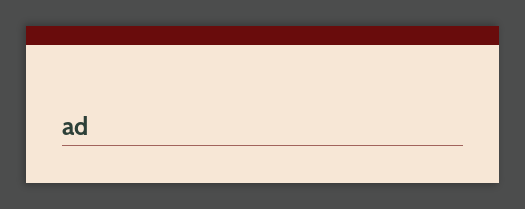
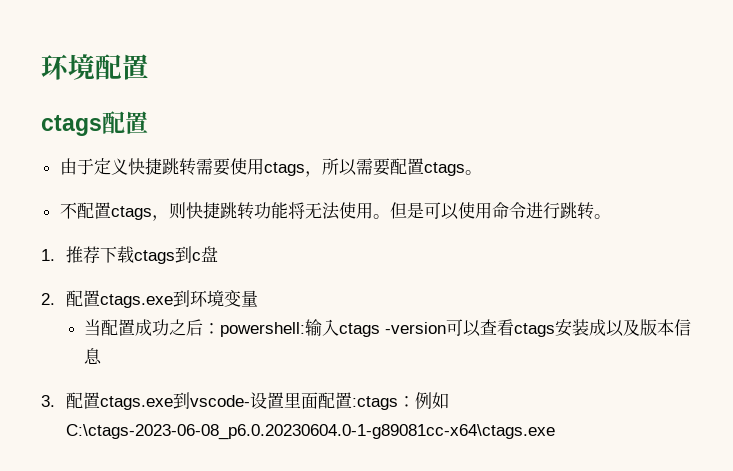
[62,116,88,135] ad -> [41,54,149,80] [41,111,148,136] [59,158,482,177] [59,202,611,221] [41,246,218,264] [41,290,258,308] [84,319,692,337] [84,348,103,365] [41,392,449,410] [65,424,555,440] 环境配置 // ctags配置 // 由于定义快捷跳转需要使用ctags，所以需要配置ctags。 // 不配置ctags，则快捷跳转功能将无法使用。但是可以使用命令进行跳转。 // 1.推荐下载ctags到c盘 // 2.配置ctags.exe到环境变量 // 当配置成功之后：powershell:输入ctags -version可以查看ctags安装成以及版本信息 // 3.配置ctags.exe到vscode-设置里面配置:ctags：例如C:\ctags-2023-06-08_p6.0.20230604.0-1-g89081cc-x64\ctags.exe

